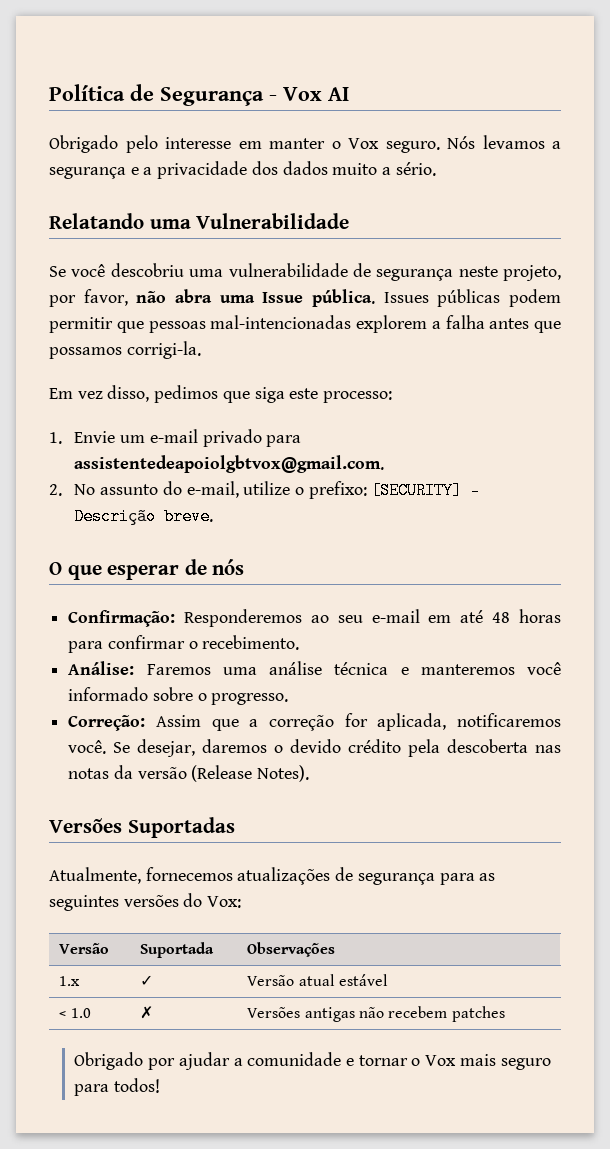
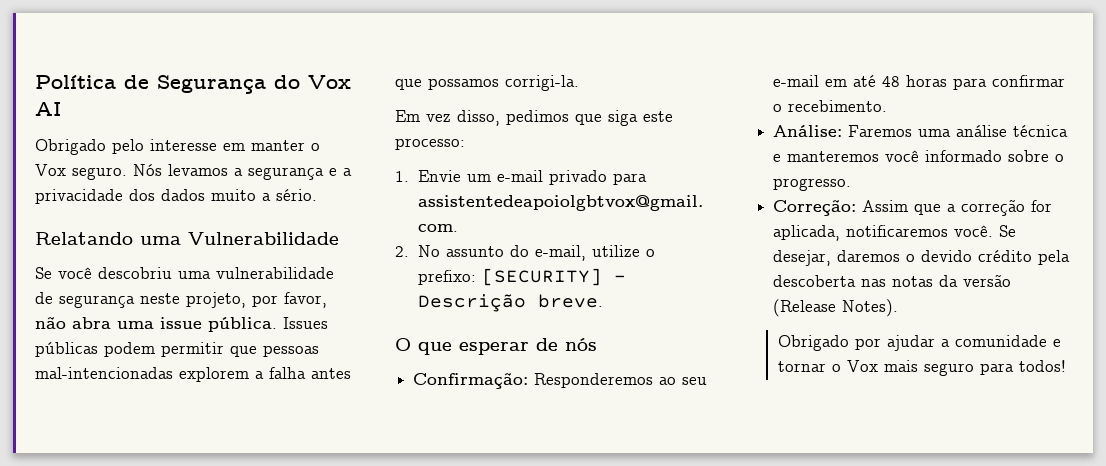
[269,95,277,101] - -> [274,75,300,89] do
[262,292,304,303] Issue -> [160,317,202,329] issue
[49,817,235,838] [49,867,496,885] [49,893,242,911] [59,943,110,954] [140,942,215,958] [247,942,336,957] [59,976,81,986] [140,975,154,986] [247,974,389,986] [59,1008,91,1018] [140,1006,154,1019] [247,1006,505,1022] // Versões Suportadas // Atualmente, fornecemos atualizações de segurança para as seguintes versões do Vox: // Versão | Suportada | Observações // 1.x | ✓ | Versão atual estável // < 1.0 | ✗ | Versões antigas não recebem patches -> (899, 308) none

